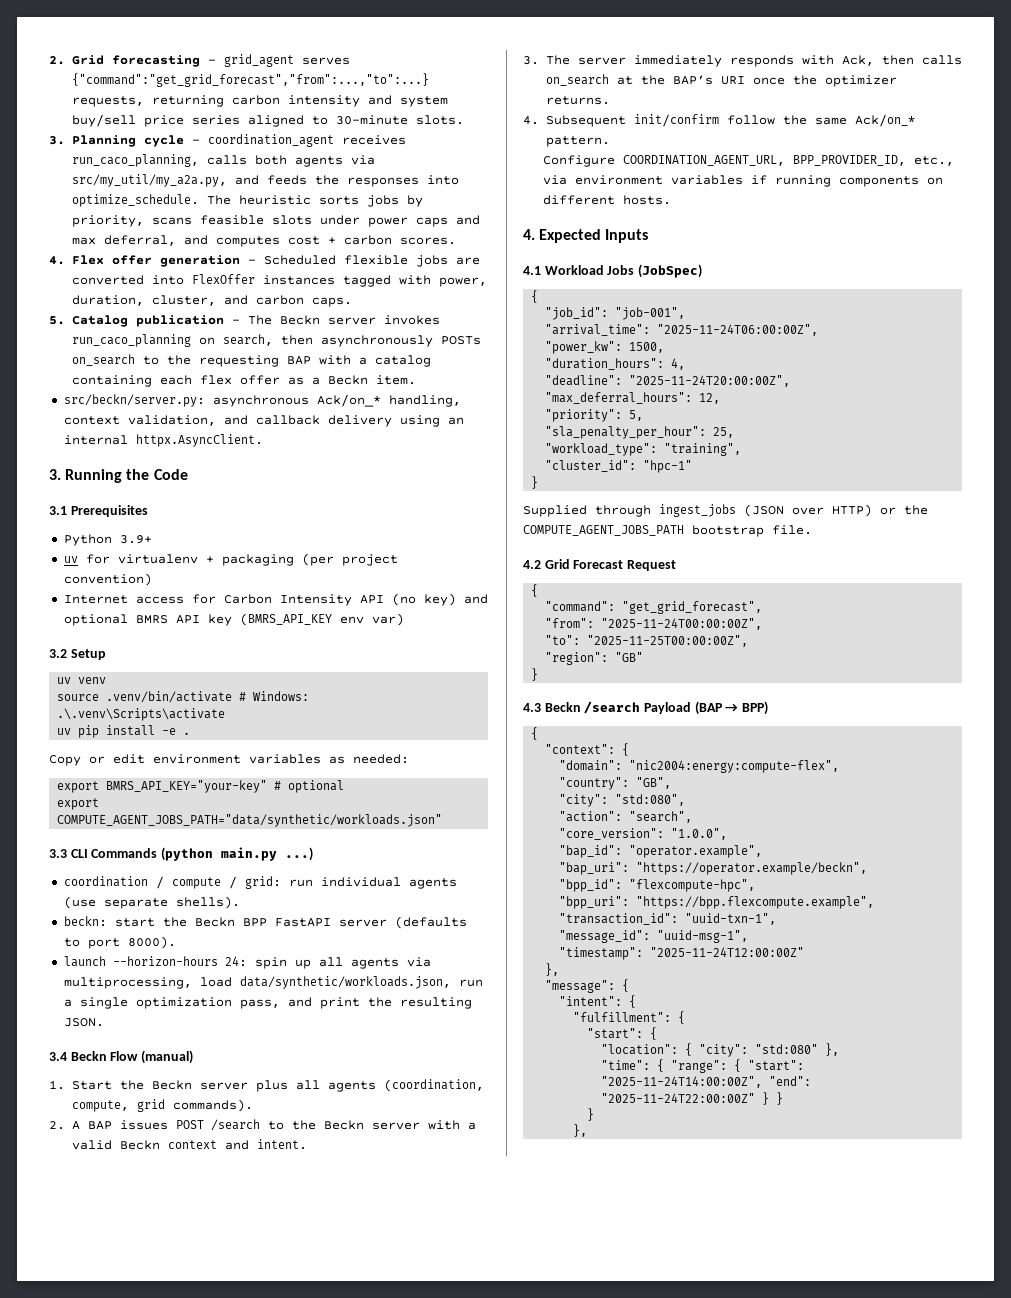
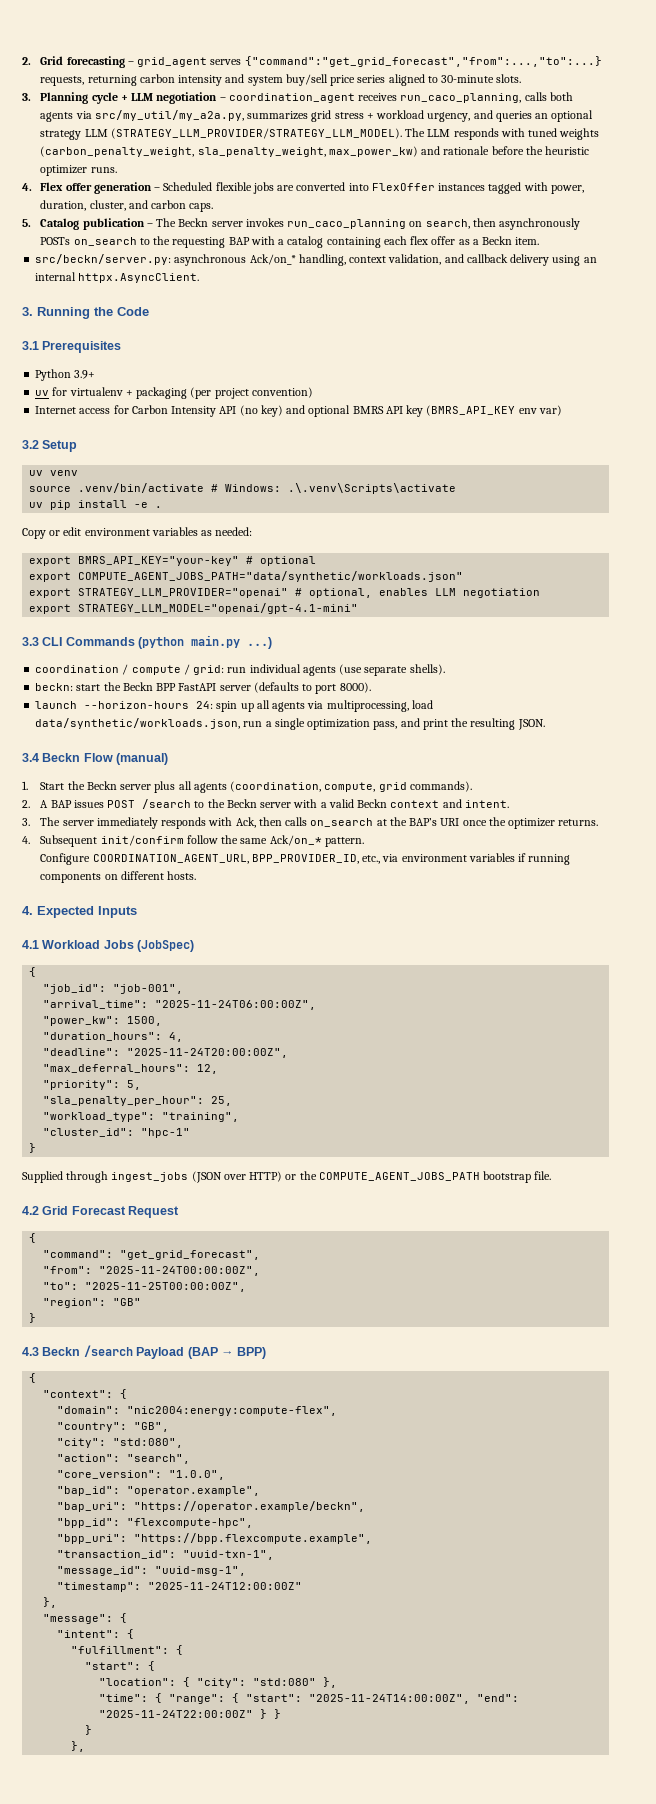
(184, 141) none -> [120,92,218,104] + LLM negotiation
[234,175,459,187] [71,194,423,207] [71,215,480,227] [71,235,456,247] and feeds the responses into optimize_schedule. The heuristic sorts jobs by priority, scans feasible slots under power caps and max deferral, and computes cost + carbon scores. -> [247,110,594,122] [40,128,600,140] [40,146,590,157] [40,165,117,176] summarizes grid stress + workload urgency, and queries an optional strategy LLM (STRATEGY_LLM_PROVIDER/STRATEGY_LLM_MODEL). The LLM responds with tuned weights (carbon_penalty_weight, sla_penalty_weight, max_power_kw) and rationale before the heuristic optimizer runs.
(443, 820) none -> [29,588,541,598] [29,603,359,614] // export STRATEGY_LLM_PROVIDER="openai" # optional, enables LLM negotiation // export STRATEGY_LLM_MODEL="openai/gpt-4.1-mini"

